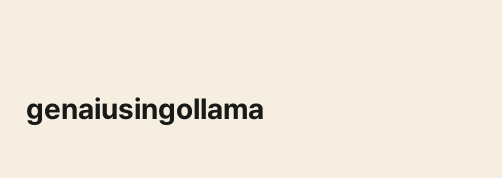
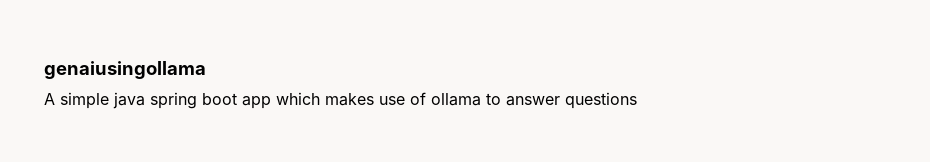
(264, 111) none -> [44,92,637,109] // A simple java spring boot app which makes use of ollama to answer questions

